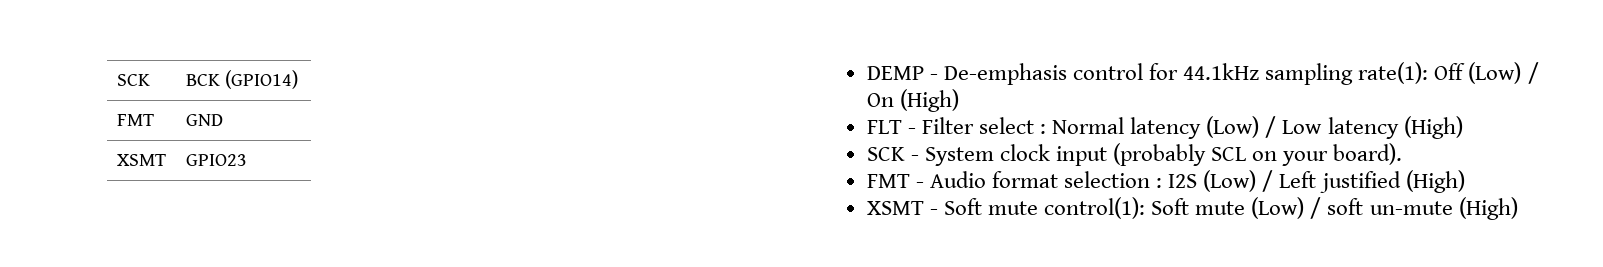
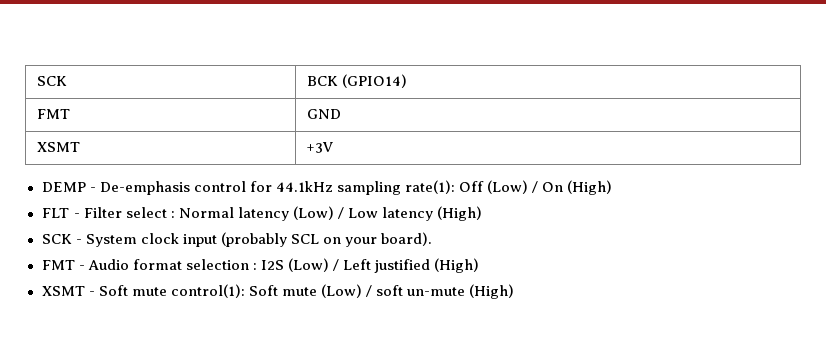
[185,154,247,166] GPIO23 -> [306,142,333,153] +3V

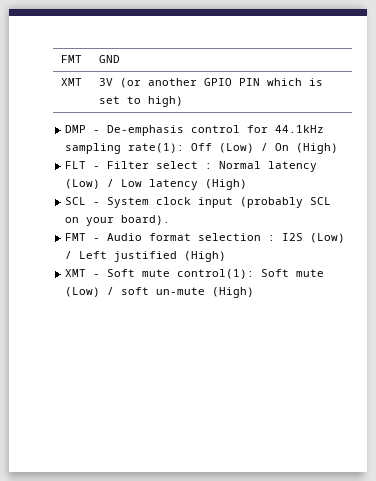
[36,76,67,86] [306,74,407,88] SCK | BCK (GPIO14) // -> (61, 59) none
[36,142,80,152] [306,142,333,153] [41,182,86,192] XSMT | +3V // DEMP -> [61,78,83,86] [99,78,324,88] [99,96,184,107] [65,125,87,133] XMT | 3V (or another GPIO PIN which is set to high) // DMP
[41,234,72,244] SCK -> [65,197,87,205] SCL
[41,286,85,296] XSMT -> [65,269,87,277] XMT

